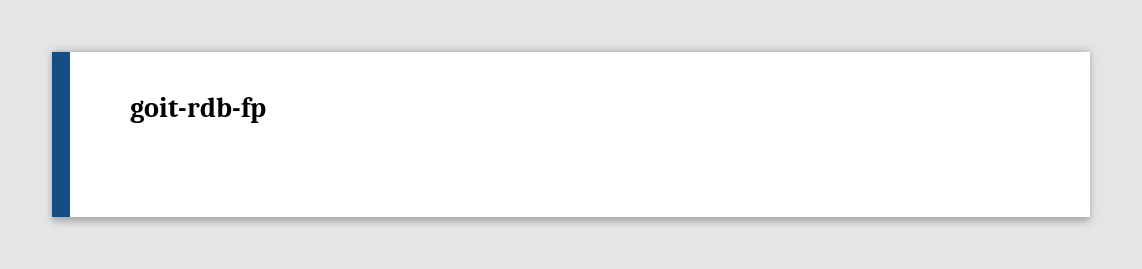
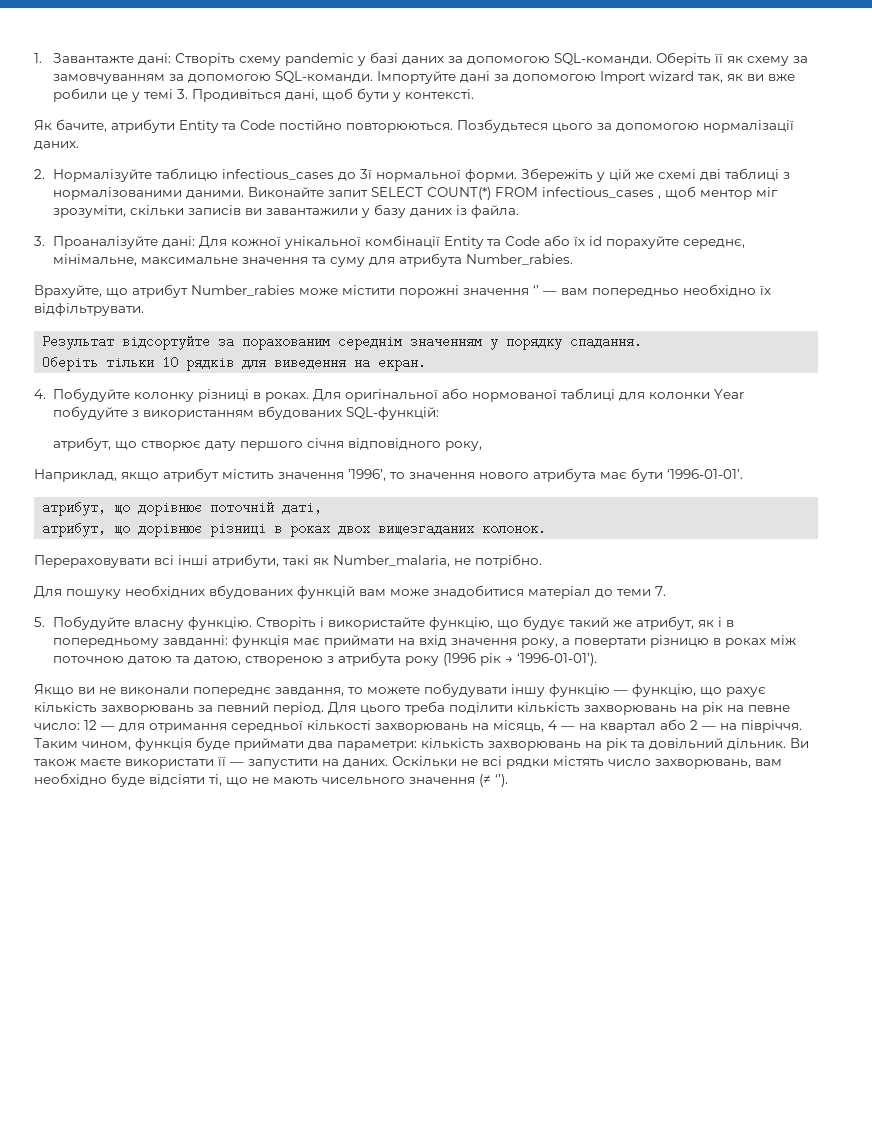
[130,97,266,123] goit-rdb-fp -> [34,52,808,66] [52,71,795,84] [52,88,474,102] [34,119,794,133] [34,141,79,150] [34,168,790,182] [52,186,778,200] [52,204,519,218] [34,235,745,249] [52,253,573,267] [34,284,771,298] [34,303,144,316] [42,333,643,350] [42,354,427,371] [34,388,744,402] [52,406,439,420] [52,437,482,451] [34,468,743,482] [42,499,323,516] [42,520,547,537] [34,554,542,568] [34,585,666,599] [34,616,734,630] [52,635,796,648] [52,652,597,666] [34,683,766,697] [34,701,790,715] [34,719,802,733] [34,737,809,751] [34,756,782,769] [34,773,508,787] 1. Завантажте дані: Створіть схему pandemic у базі даних за допомогою SQL-команди. Оберіть її як схему за замовчуванням за допомогою SQL-команди. Імпортуйте дані за допомогою Import wizard так, як ви вже робили це у темі 3. Продивіться дані, щоб бути у контексті. // Як бачите, атрибути Entity та Code постійно повторюються. Позбудьтеся цього за допомогою нормалізації даних. // 2. Нормалізуйте таблицю infectious_cases до 3ї нормальної форми. Збережіть у цій же схемі дві таблиці з нормалізованими даними. Виконайте запит SELECT COUNT(*) FROM infectious_cases , щоб ментор міг зрозуміти, скільки записів ви завантажили у базу даних із файла. // 3. Проаналізуйте дані: Для кожної унікальної комбінації Entity та Code або їх id порахуйте середнє, мінімальне, максимальне значення та суму для атрибута Number_rabies. // Врахуйте, що атрибут Number_rabies може містити порожні значення ‘’ — вам попередньо необхідно їх відфільтрувати. // Результат відсортуйте за порахованим середнім значенням у порядку спадання. // Оберіть тільки 10 рядків для виведення на екран. // 4. Побудуйте колонку різниці в роках. Для оригінальної або нормованої таблиці для колонки Year побудуйте з використанням вбудованих SQL-функцій: // атрибут, що створює дату першого січня відповідного року, // Наприклад, якщо атрибут містить значення ’1996’, то значення нового атрибута має бути ‘1996-01-01’. // атрибут, що дорівнює поточній даті, // атрибут, що дорівнює різниці в роках двох вищезгаданих колонок. // Перераховувати всі інші атрибути, такі як Number_malaria, не потрібно. // Для пошуку необхідних вбудованих функцій вам може знадобитися матеріал до теми 7. // 5. Побудуйте власну функцію. Створіть і використайте функцію, що будує такий же атрибут, як і в попередньому завданні: функція має приймати на вхід значення року, а повертати різницю в роках між поточною датою та датою, створеною з атрибута року (1996 рік → ‘1996-01-01’). // Якщо ви не виконали попереднє завдання, то можете побудувати іншу функцію — функцію, що рахує кількість захворювань за певний період. Для цього треба поділити кількість захворювань на рік на певне число: 12 — для отримання середньої кількості захворювань на місяць, 4 — на квартал або 2 — на півріччя. Таким чином, функція буде приймати два параметри: кількість захворювань на рік та довільний дільник. Ви також маєте використати її — запустити на даних. Оскільки не всі рядки містять число захворювань, вам необхідно буде відсіяти ті, що не мають чисельного значення (≠ ‘’).

